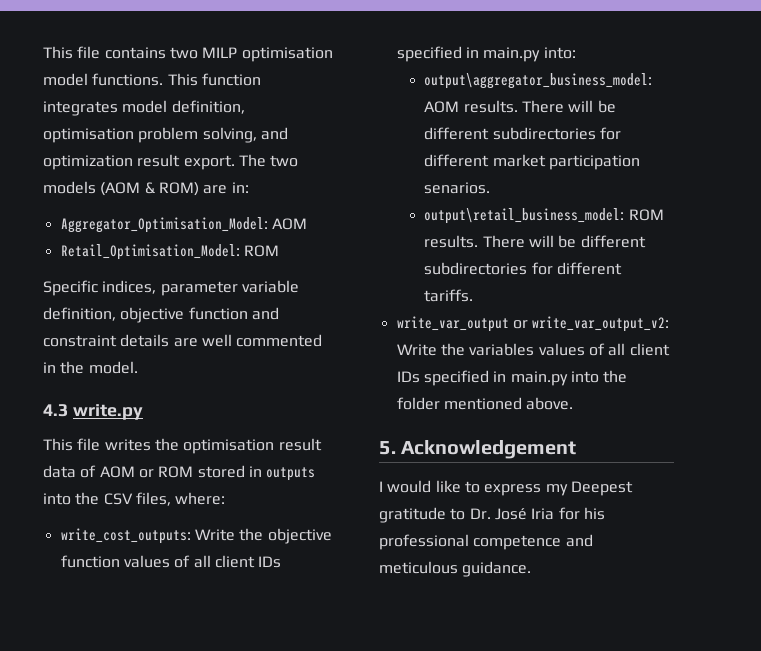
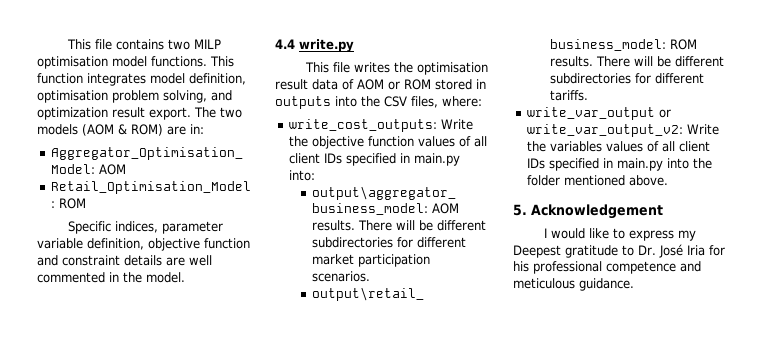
[43,404,68,417] 4.3 -> [275,39,295,49] 4.4
[424,182,491,194] senarios. -> [312,271,371,282] scenarios.

